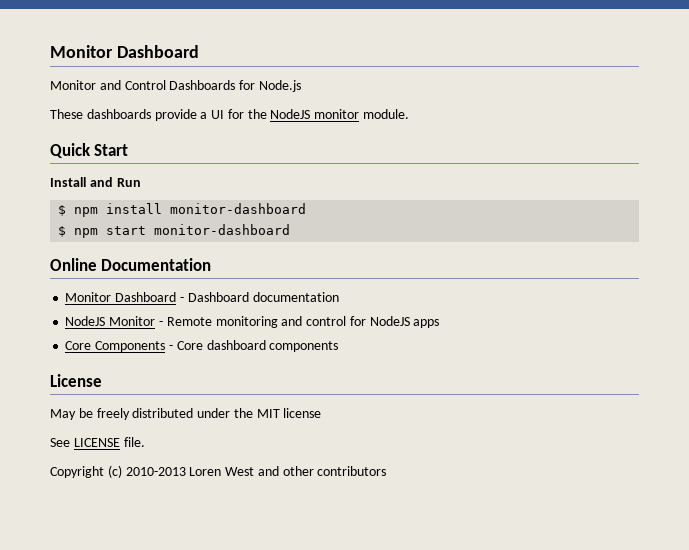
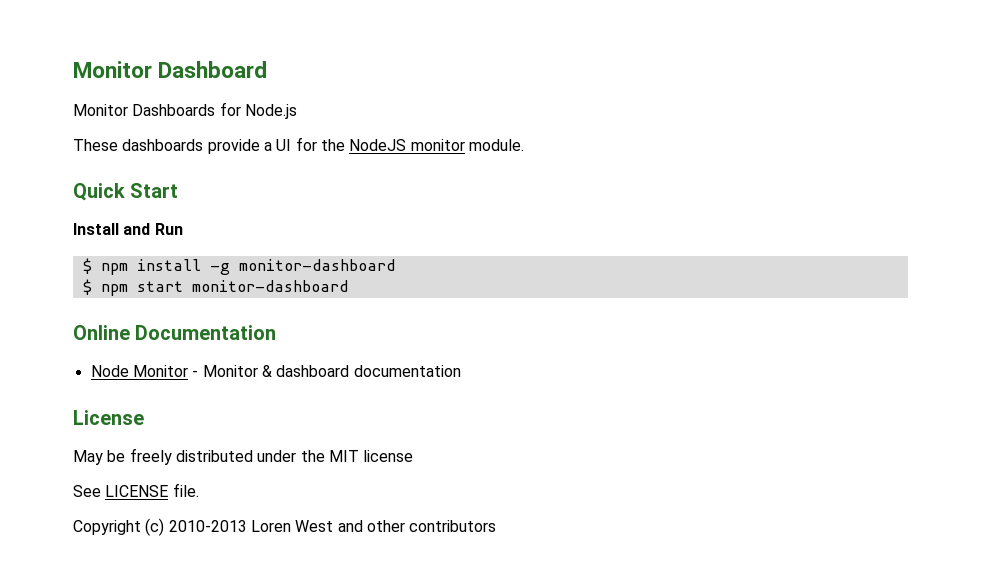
[99,80,166,90] and Control -> (128, 110) none
(163, 208) none -> [209,263,230,275] -g
[65,292,339,302] [65,316,440,328] [65,340,339,352] Monitor Dashboard - Dashboard documentation // NodeJS Monitor - Remote monitoring and control for NodeJS apps // Core Components - Core dashboard components -> [90,365,461,377] Node Monitor - Monitor & dashboard documentation

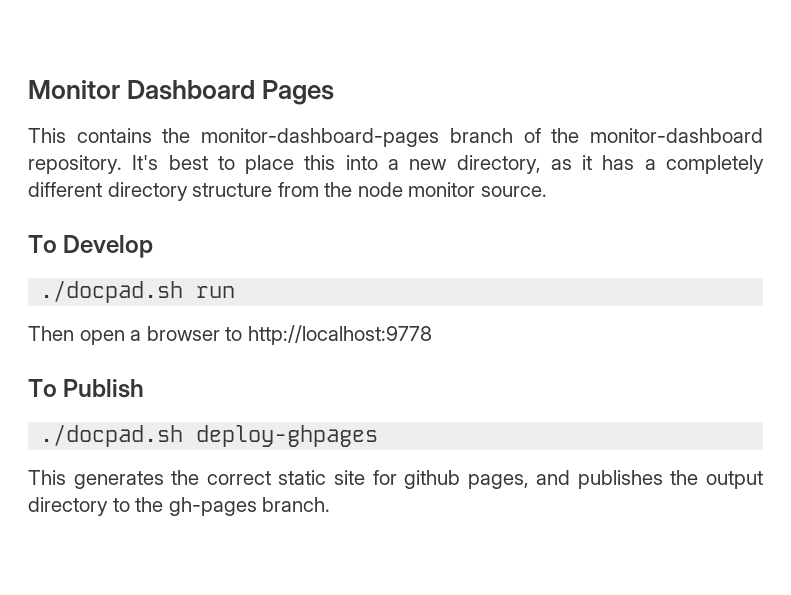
[73,102,297,119] [73,137,524,154] [73,183,179,201] [73,223,183,235] [82,258,395,275] [82,279,348,296] [73,325,277,340] [90,365,461,377] [73,410,144,425] [73,448,414,465] [73,483,199,497] [73,518,497,536] // Monitor Dashboards for Node.js // These dashboards provide a UI for the NodeJS monitor module. // Quick Start // Install and Run // $ npm install -g monitor-dashboard // $ npm start monitor-dashboard // Online Documentation // Node Monitor - Monitor & dashboard documentation // License // May be freely distributed under the MIT license // See LICENSE file. // Copyright (c) 2010-2013 Loren West and other contributors -> [262,80,335,105] [28,128,763,147] [28,155,765,174] [28,182,547,201] [28,235,154,258] [40,280,236,303] [28,325,432,345] [28,379,145,398] [40,424,379,447] [28,470,764,489] [28,497,331,516] Pages // This contains the monitor-dashboard-pages branch of the monitor-dashboard repository. It's best to place this into a new directory, as it has a completely different directory structure from the node monitor source. // To Develop // ./docpad.sh run // Then open a browser to http://localhost:9778 // To Publish // ./docpad.sh deploy-ghpages // This generates the correct static site for github pages, and publishes the output directory to the gh-pages branch.

